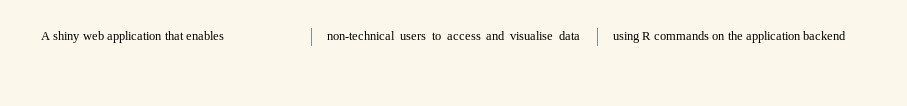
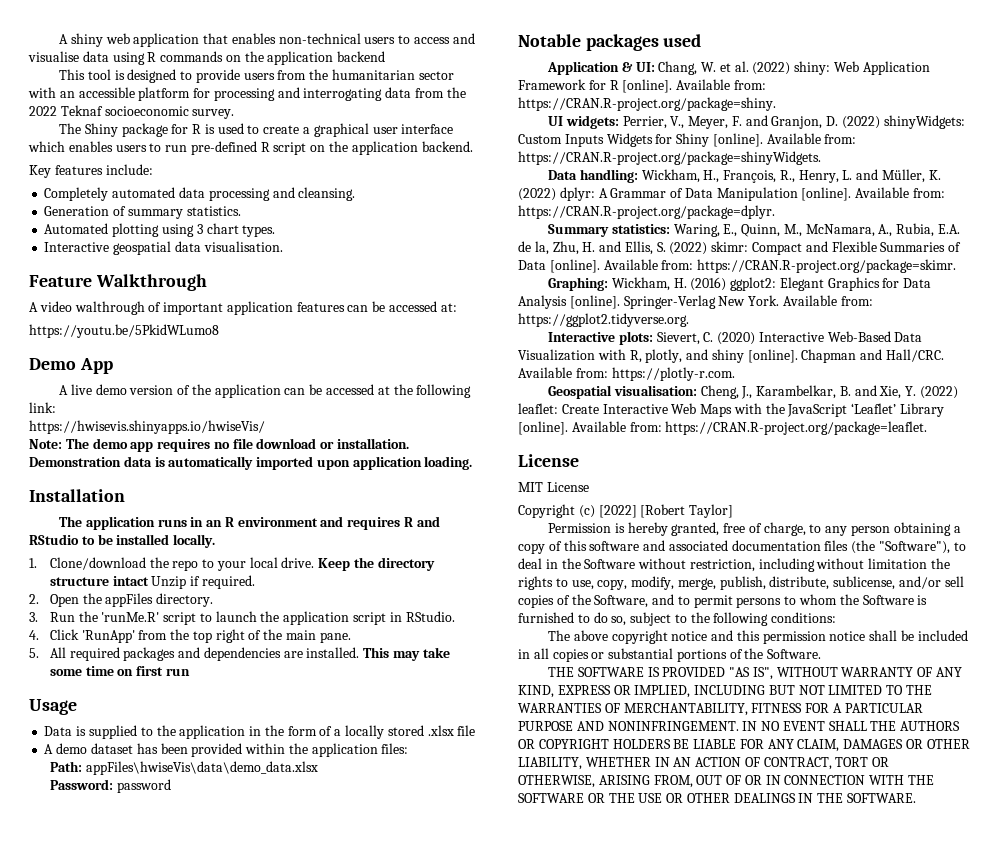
(847, 35) none -> [58,69,454,83] [28,87,466,101] [29,105,235,119] [58,123,454,137] [28,141,473,155] [29,164,153,178] [44,187,356,201] [44,206,241,219] [44,223,276,237] [44,241,283,255] [29,274,207,291] [29,301,457,315] [29,324,219,338] [29,358,113,374] [58,384,472,398] [29,402,56,413] [29,420,265,434] [29,438,410,452] [29,456,473,470] [29,489,125,502] [58,516,440,530] [29,534,216,548] [29,557,435,571] [49,575,255,589] [29,593,214,607] [29,611,455,625] [29,629,351,643] [29,647,450,661] [49,666,190,676] [29,699,77,715] [44,725,476,739] [44,743,409,757] [49,761,318,775] [49,779,171,793] [518,34,702,51] [546,61,930,75] [518,79,766,93] [518,97,776,111] [547,115,965,129] [518,133,857,147] [518,151,821,165] [547,169,941,183] [518,187,946,201] [518,205,775,219] [547,223,961,237] [518,241,962,255] [518,259,957,273] [547,277,932,291] [518,295,873,309] [518,313,689,327] [547,331,923,345] [518,349,945,363] [518,367,735,381] [547,385,959,399] [518,403,945,417] [518,421,928,435] [518,454,579,467] [518,482,589,492] [518,504,734,518] [547,522,961,536] [518,540,966,554] [518,558,951,572] [518,576,964,590] [518,594,928,608] [518,612,837,626] [547,630,968,644] [518,648,822,662] [547,667,963,680] [518,685,933,698] [518,703,923,716] [518,721,961,731] [518,739,970,752] [518,757,890,770] [518,775,935,788] [518,793,917,803] // This tool is designed to provide users from the humanitarian sector with an accessible platform for processing and interrogating data from the 2022 Teknaf socioeconomic survey. // The Shiny package for R is used to create a graphical user interface which enables users to run pre-defined R script on the application backend. // Key features include: // Completely automated data processing and cleansing. // Generation of summary statistics. // Automated plotting using 3 chart types. // Interactive geospatial data visualisation. // Feature Walkthrough // A video walthrough of important application features can be accessed at: // https://youtu.be/5PkidWLumo8 // Demo App // A live demo version of the application can be accessed at the following link: // https://hwisevis.shinyapps.io/hwiseVis/ // Note: The demo app requires no file download or installation. Demonstration data is automatically imported upon application loading. // Installation // The application runs in an R environment and requires R and RStudio to be installed locally. // 1. Clone/download the repo to your local drive. Keep the directory structure intact Unzip if required. // 2. Open the appFiles directory. // 3. Run the 'runMe.R' script to launch the application script in RStudio. // 4. Click 'RunApp' from the top right of the main pane. // 5. All required packages and dependencies are installed. This may take some time on first run // Usage // Data is supplied to the application in the form of a locally stored .xlsx file // A demo dataset has been provided within the application files: // Path: appFiles\hwiseVis\data\demo_data.xlsx // Password: password // Notable packages used // Application & UI: Chang, W. et al. (2022) shiny: Web Application Framework for R [online]. Available from: https://CRAN.R-project.org/package=shiny. // UI widgets: Perrier, V., Meyer, F. and Granjon, D. (2022) shinyWidgets: Custom Inputs Widgets for Shiny [online]. Available from: https://CRAN.R-project.org/package=shinyWidgets. // Data handling: Wickham, H., François, R., Henry, L. and Müller, K. (2022) dplyr: A Grammar of Data Manipulation [online]. Available from: https://CRAN.R-project.org/package=dplyr. // Summary statistics: Waring, E., Quinn, M., McNamara, A., Rubia, E.A. de la, Zhu, H. and Ellis, S. (2022) skimr: Compact and Flexible Summaries of Data [online]. Available from: https://CRAN.R-project.org/package=skimr. // Graphing: Wickham, H. (2016) ggplot2: Elegant Graphics for Data Analysis [online]. Springer-Verlag New York. Available from: https://ggplot2.tidyverse.org. // Interactive plots: Sievert, C. (2020) Interactive Web-Based Data Visualization with R, plotly, and shiny [online]. Chapman and Hall/CRC. Available from: https://plotly-r.com. // Geospatial visualisation: Cheng, J., Karambelkar, B. and Xie, Y. (2022) leaflet: Create Interactive Web Maps with the JavaScript ‘Leaflet’ Library [online]. Available from: https://CRAN.R-project.org/package=leaflet. // License // MIT License // Copyright (c) [2022] [Robert Taylor] // Permission is hereby granted, free of charge, to any person obtaining a copy of this software and associated documentation files (the "Software"), to deal in the Software without restriction, including without limitation the rights to use, copy, modify, merge, publish, distribute, sublicense, and/or sell copies of the Software, and to permit persons to whom the Software is furnished to do so, subject to the following conditions: // The above copyright notice and this permission notice shall be included in all copies or substantial portions of the Software. // THE SOFTWARE IS PROVIDED "AS IS", WITHOUT WARRANTY OF ANY KIND, EXPRESS OR IMPLIED, INCLUDING BUT NOT LIMITED TO THE WARRANTIES OF MERCHANTABILITY, FITNESS FOR A PARTICULAR PURPOSE AND NONINFRINGEMENT. IN NO EVENT SHALL THE AUTHORS OR COPYRIGHT HOLDERS BE LIABLE FOR ANY CLAIM, DAMAGES OR OTHER LIABILITY, WHETHER IN AN ACTION OF CONTRACT, TORT OR OTHERWISE, ARISING FROM, OUT OF OR IN CONNECTION WITH THE SOFTWARE OR THE USE OR OTHER DEALINGS IN THE SOFTWARE.

